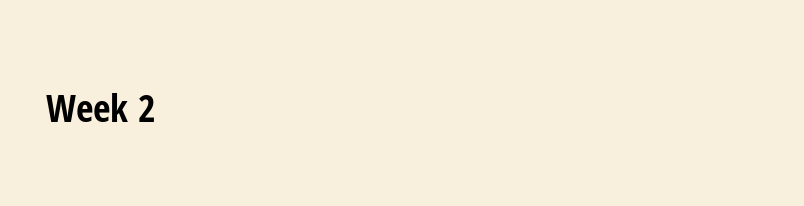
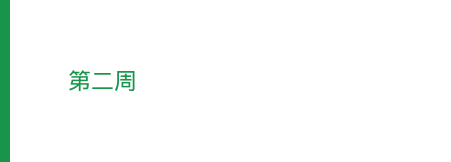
[46,93,157,122] Week 2 -> [68,70,137,92] 第二周

